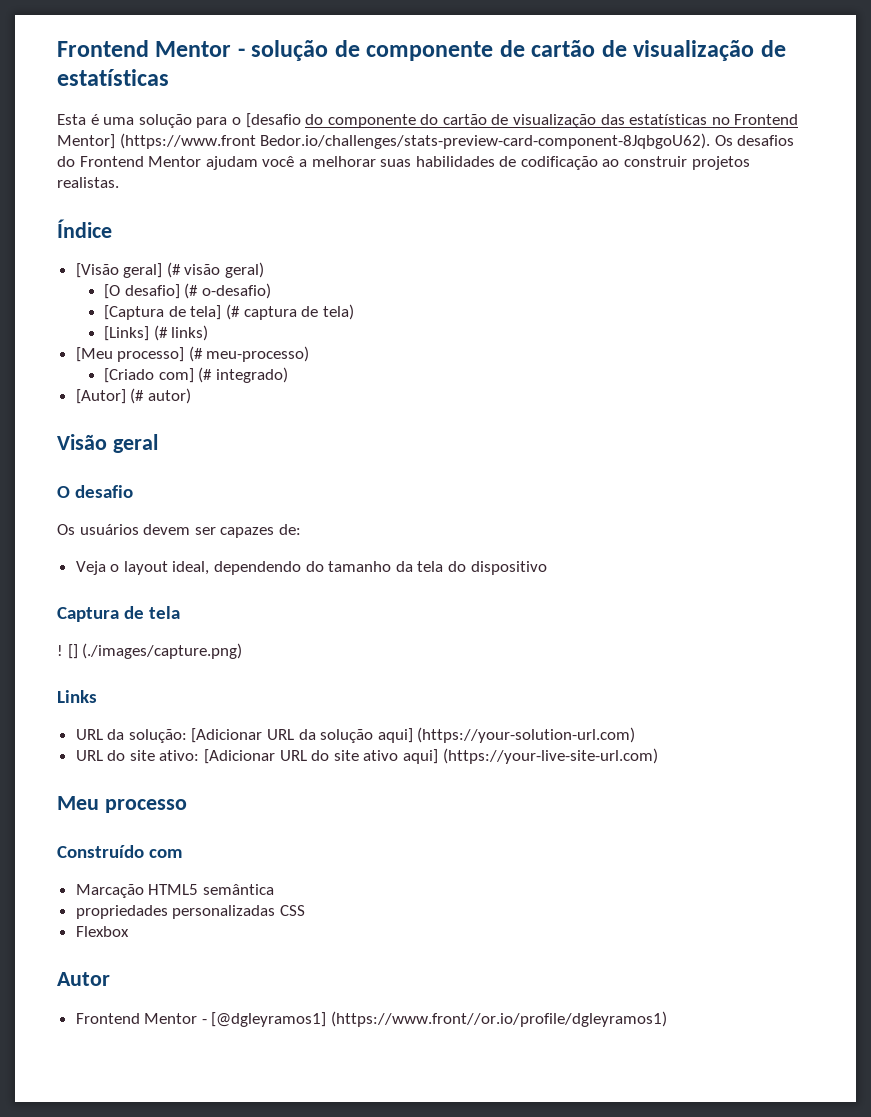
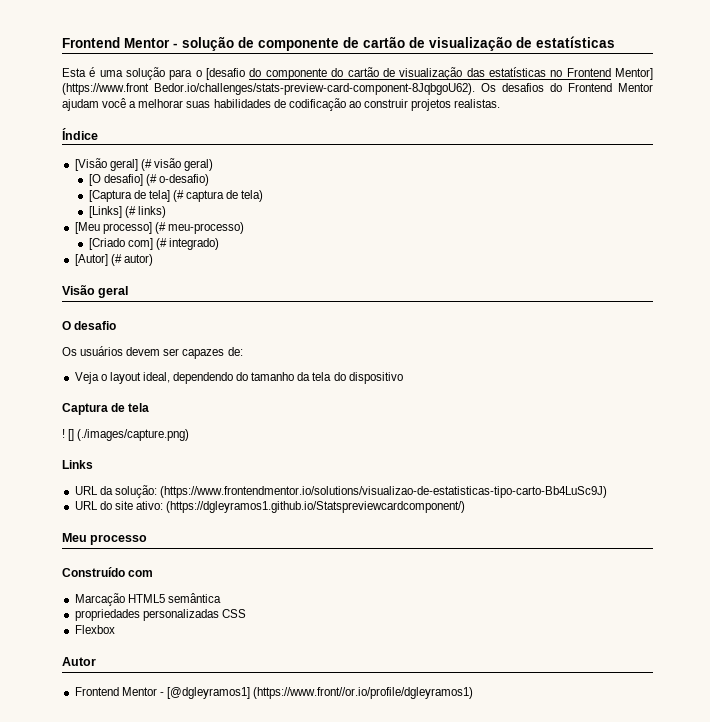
[191,727,636,743] [75,748,658,764] [Adicionar URL da solução aqui] (https://your-solution-url.com) // URL do site ativo: [Adicionar URL do site ativo aqui] (https://your-live-site-url.com) -> [159,486,607,498] [74,501,466,513] (https://www.frontendmentor.io/solutions/visualizao-de-estatisticas-tipo-carto-Bb4LuSc9J) // URL do site ativo: (https://dgleyramos1.github.io/Statspreviewcardcomponent/)

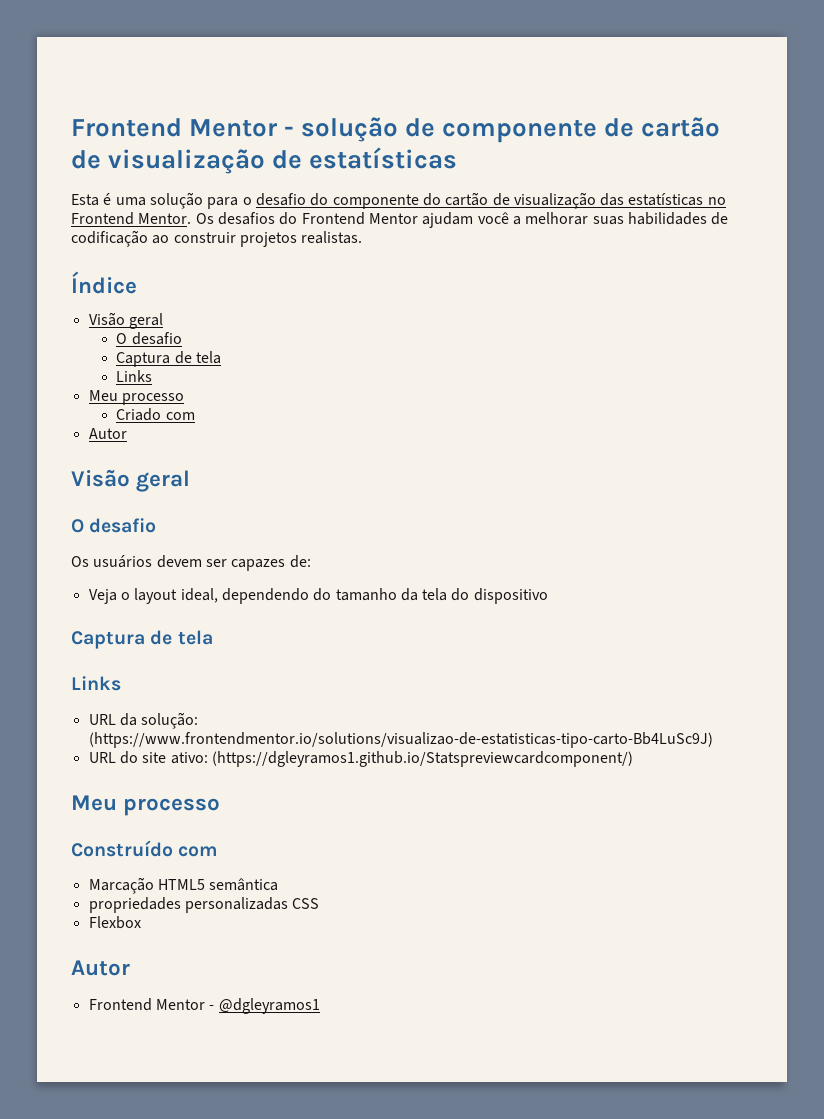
[206,68,246,80] [desafio -> [255,193,306,206] desafio
[615,68,654,80] [62,83,475,95] Mentor] (https://www.front Bedor.io/challenges/stats-preview-card-component-8JqbgoU62). -> [138,213,192,224] Mentor.
[74,158,214,171] [88,174,209,186] [88,190,264,202] [88,206,166,218] [74,222,244,234] [88,238,219,250] [74,254,153,266] [Visão geral] (# visão geral) // [O desafio] (# o-desafio) // [Captura de tela] (# captura de tela) // [Links] (# links) // [Meu processo] (# meu-processo) // [Criado com] (# integrado) // [Autor] (# autor) -> [88,312,163,329] [116,332,182,345] [116,351,222,367] [116,370,153,382] [88,390,184,405] [116,408,195,421] [88,428,127,439] Visão geral // O desafio // Captura de tela // Links // Meu processo // Criado com // Autor
[62,429,190,441] // ! [] (./images/capture.png) -> (213, 637) none
[166,687,474,699] [@dgleyramos1] (https://www.front//or.io/profile/dgleyramos1) -> [218,998,320,1014] @dgleyramos1

